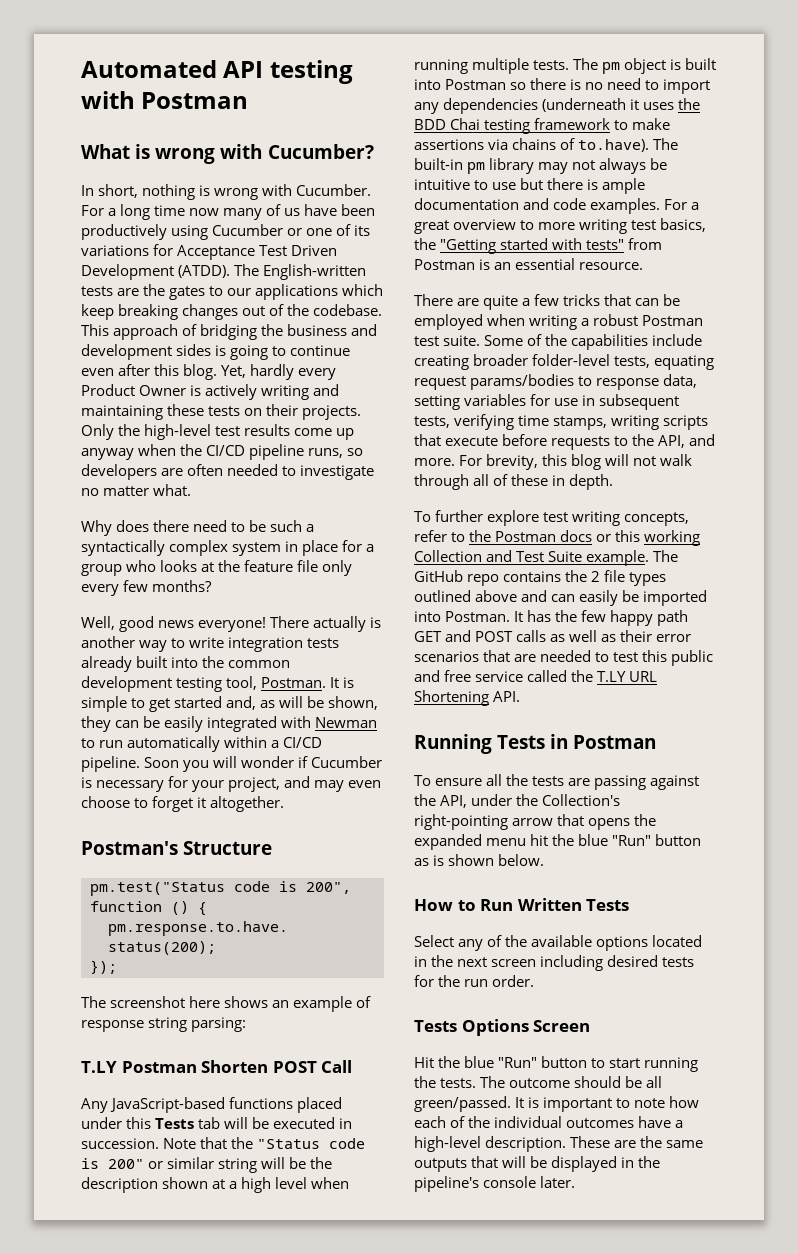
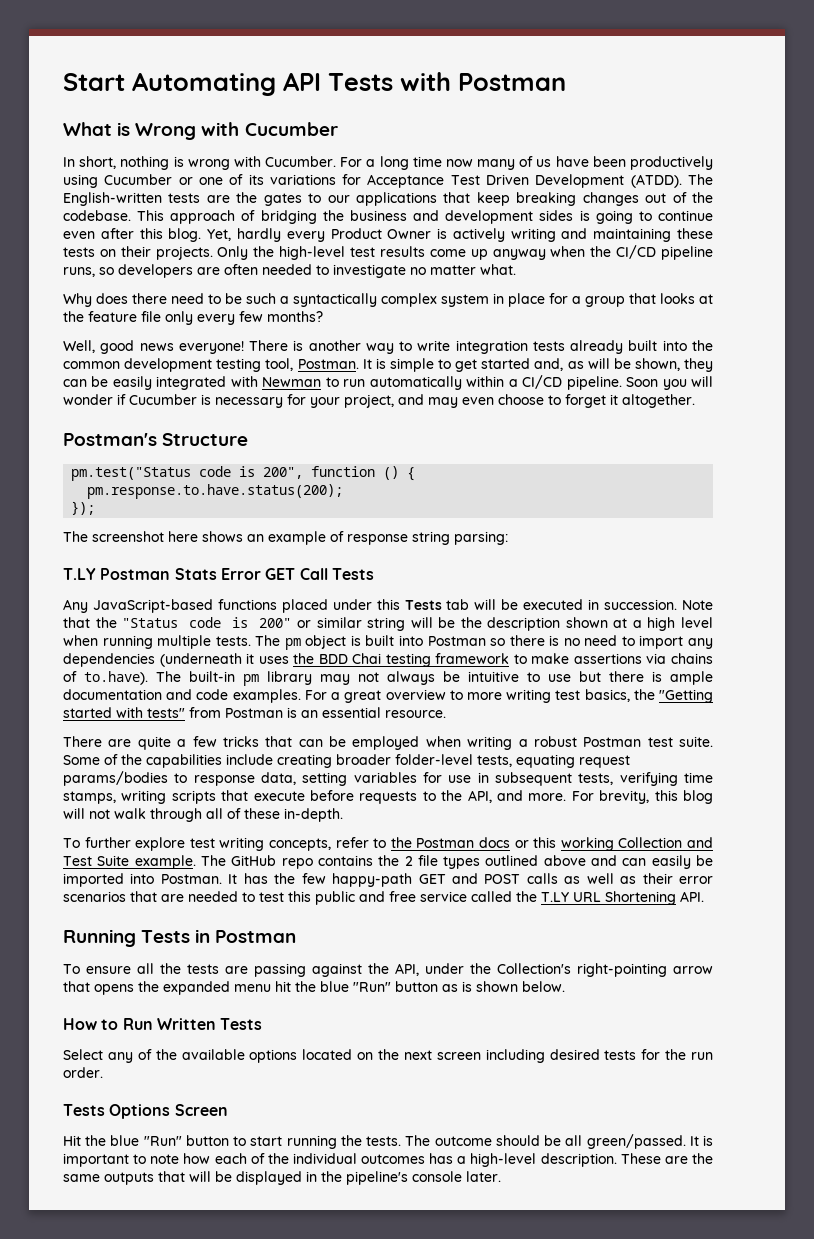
[81,60,353,84] Automated API testing -> [63,72,393,96] Start Automating API Tests
[155,144,374,164] wrong with Cucumber? -> [135,122,338,140] Wrong with Cucumber
[342,284,384,296] which -> [443,192,471,203] that
[126,560,157,572] who -> [629,293,656,304] that
[313,616,367,632] actually -> (289, 345) none
[201,1060,317,1073] Shorten POST -> [174,568,296,580] Stats Error GET
(353, 1066) none -> [331,568,374,580] Tests
[552,474,614,490] in depth. -> [284,808,343,822] in-depth.
[610,610,689,626] happy path -> [332,873,413,887] happy-path
[414,956,427,967] in -> [357,1052,374,1060] on
[638,1116,672,1128] have -> [429,1153,454,1164] has

